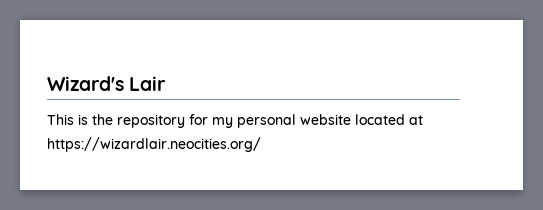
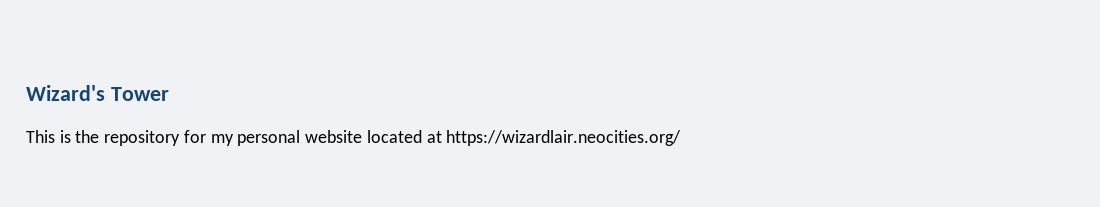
[129,76,167,91] Lair -> [110,87,169,101] Tower

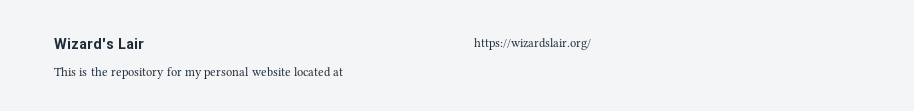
[110,87,169,101] Tower -> [118,38,144,49] Lair
[446,130,682,146] https://wizardlair.neocities.org/ -> [474,38,591,50] https://wizardslair.org/

